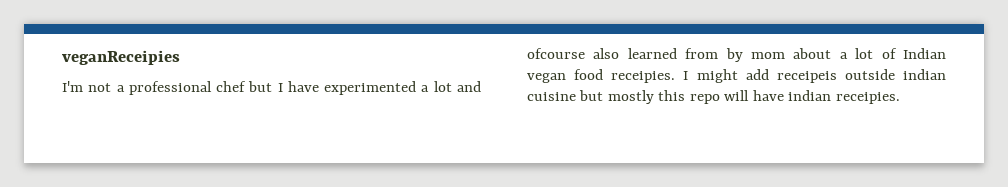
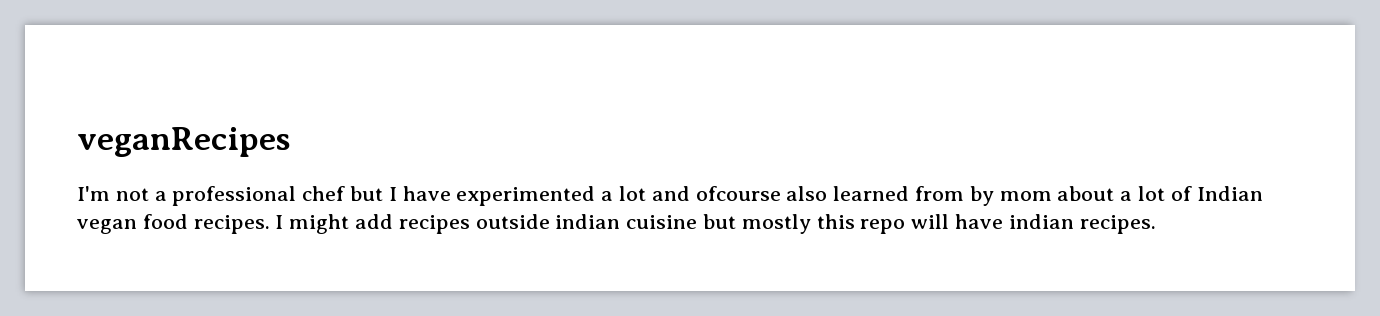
[62,50,180,65] veganReceipies -> [77,127,290,157] veganRecipes
[611,71,676,83] receipies. -> [193,215,270,234] recipes.
[776,71,837,83] receipeis -> [398,215,470,234] recipes
[835,92,900,104] receipies. -> [1079,215,1156,234] recipes.

